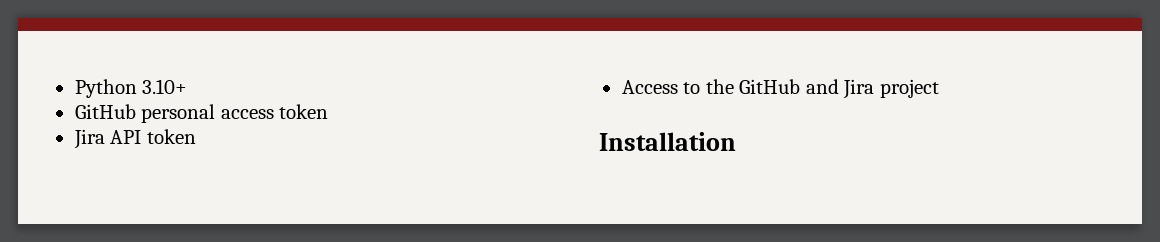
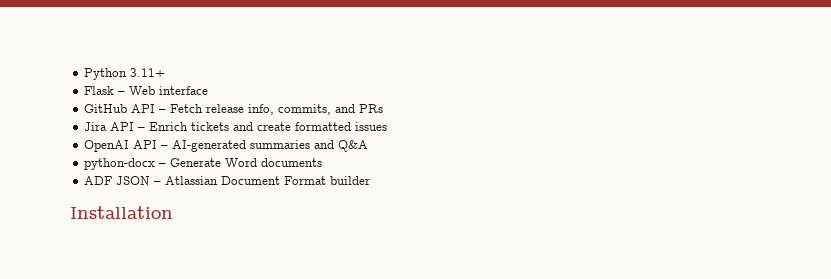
[142,79,188,94] [74,104,329,123] [73,129,196,149] [621,79,939,99] 3.10+ // GitHub personal access token // Jira API token // Access to the GitHub and Jira project -> [130,68,166,77] [84,86,209,95] [84,104,384,115] [84,122,388,131] [84,140,369,152] [84,158,323,170] [84,176,371,185] 3.11+ // Flask – Web interface // GitHub API – Fetch release info, commits, and PRs // Jira API – Enrich tickets and create formatted issues // OpenAI API – AI-generated summaries and Q&A // python-docx – Generate Word documents // ADF JSON – Atlassian Document Format builder

